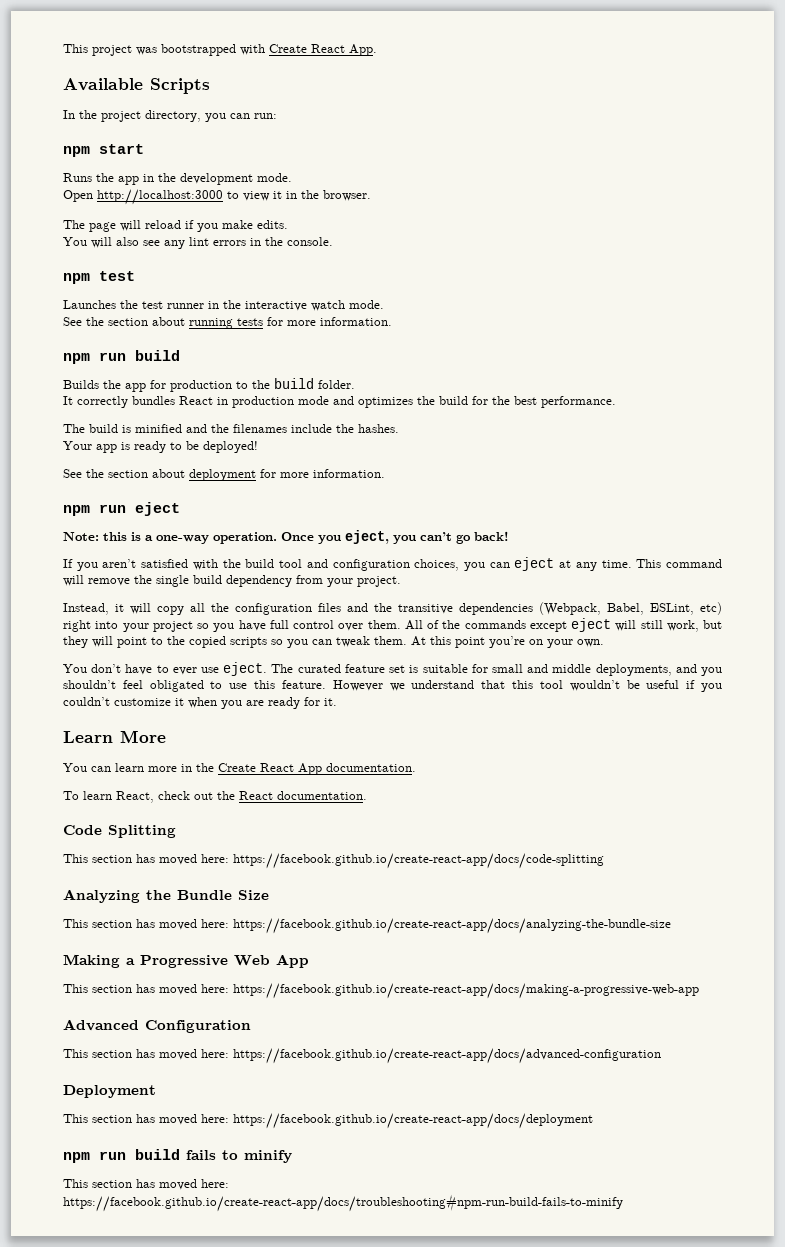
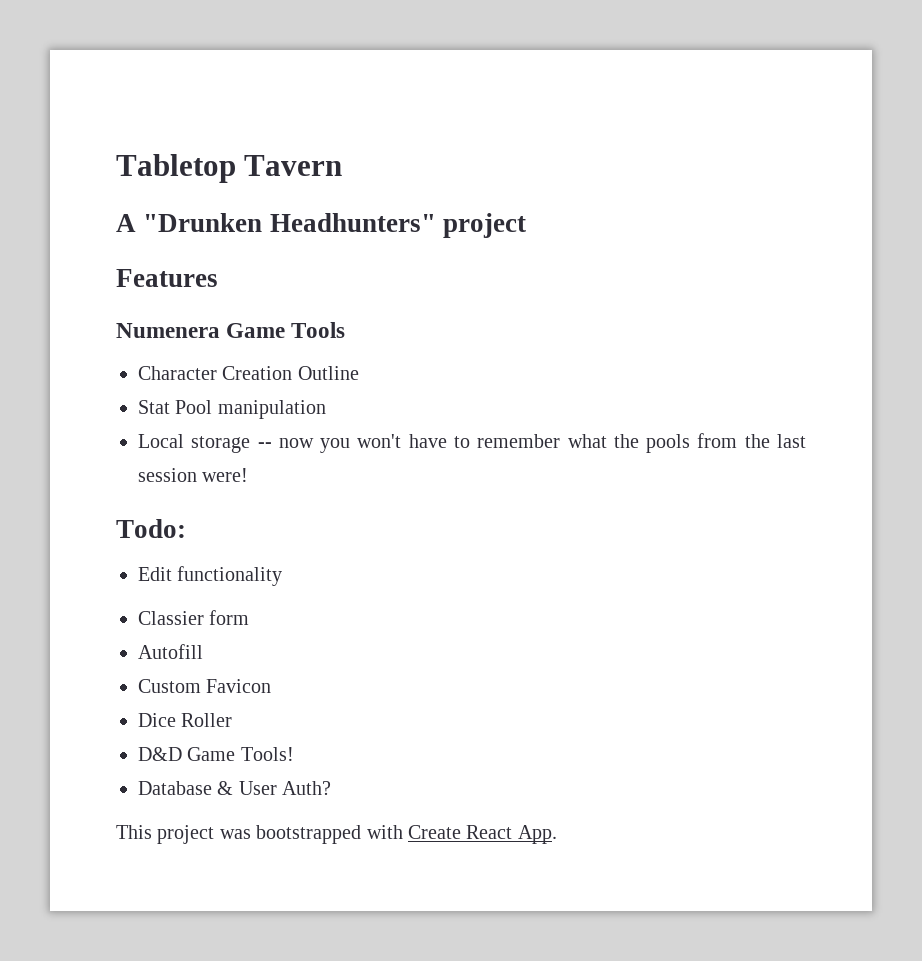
(63, 48) none -> [116,154,343,183] [116,213,526,238] [116,269,218,287] [116,322,346,338] [138,366,359,380] [138,400,326,419] [138,433,807,453] [138,468,249,482] [116,519,186,538] [138,566,283,586] [138,610,250,625] [138,644,203,659] [138,679,272,693] [138,713,233,727] [138,747,294,761] [138,781,332,795] Tabletop Tavern // A "Drunken Headhunters" project // Features // Numenera Game Tools // Character Creation Outline // Stat Pool manipulation // Local storage -- now you won't have to remember what the pools from the last session were! // Todo: // Edit functionality // Classier form // Autofill // Custom Favicon // Dice Roller // D&D Game Tools! // Database & User Auth? //
[63,78,210,94] [63,110,277,122] [63,144,144,157] [63,173,292,185] [63,189,371,205] [63,220,288,232] [63,237,333,249] [63,271,135,284] [63,300,384,311] [63,317,392,329] [63,350,180,364] [63,378,355,392] [63,396,616,408] [63,424,399,433] [63,441,258,453] [63,469,385,481] [63,502,180,516] [63,530,509,544] [63,557,722,571] [63,575,401,587] [63,602,722,615] [63,618,722,632] [63,636,604,648] [63,662,723,676] [63,680,722,692] [63,697,337,709] [63,730,166,743] [63,763,416,775] [63,791,367,803] [63,825,176,838] [63,853,604,869] [63,889,269,903] [63,918,671,934] [63,954,309,968] [63,983,699,999] [63,1019,251,1033] [63,1048,661,1064] [63,1085,156,1098] [63,1113,593,1129] [63,1149,292,1163] [63,1179,229,1190] [63,1194,623,1212] // Available Scripts // In the project directory, you can run: // npm start // Runs the app in the development mode. // Open http://localhost:3000 to view it in the browser. // The page will reload if you make edits. // You will also see any lint errors in the console. // npm test // Launches the test runner in the interactive watch mode. // See the section about running tests for more information. // npm run build // Builds the app for production to the build folder. // It correctly bundles React in production mode and optimizes the build for the best performance. // The build is minified and the filenames include the hashes. // Your app is ready to be deployed! // See the section about deployment for more information. // npm run eject // Note: this is a one-way operation. Once you eject, you can’t go back! // If you aren’t satisfied with the build tool and configuration choices, you can eject at any time. This command will remove the single build dependency from your project. // Instead, it will copy all the configuration files and the transitive dependencies (Webpack, Babel, ESLint, etc) right into your project so you have full control over them. All of the commands except eject will still work, but they will point to the copied scripts so you can tweak them. At this point you’re on your own. // You don’t have to ever use eject. The curated feature set is suitable for small and middle deployments, and you shouldn’t feel obligated to use this feature. However we understand that this tool wouldn’t be useful if you couldn’t customize it when you are ready for it. // Learn More // You can learn more in the Create React App documentation. // To learn React, check out the React documentation. // Code Splitting // This section has moved here: https://facebook.github.io/create-react-app/docs/code-splitting // Analyzing the Bundle Size // This section has moved here: https://facebook.github.io/create-react-app/docs/analyzing-the-bundle-size // Making a Progressive Web App // This section has moved here: https://facebook.github.io/create-react-app/docs/making-a-progressive-web-app // Advanced Configuration // This section has moved here: https://facebook.github.io/create-react-app/docs/advanced-configuration // Deployment // This section has moved here: https://facebook.github.io/create-react-app/docs/deployment // npm run build fails to minify // This section has moved here: https://facebook.github.io/create-react-app/docs/troubleshooting#npm-run-build-fails-to-minify -> (557, 834) none

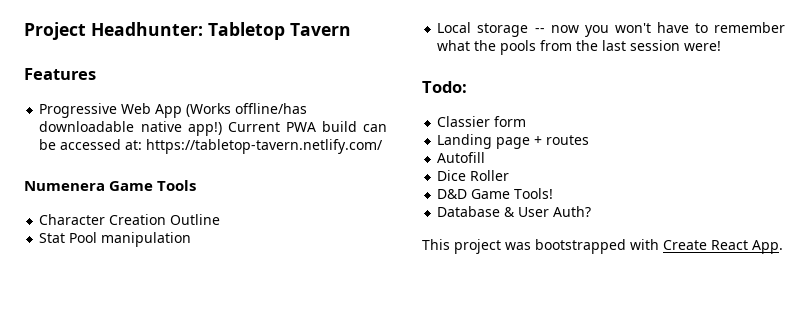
(116, 168) none -> [24,22,203,40] Project Headhunter:
[116,213,526,238] [116,269,218,287] A "Drunken Headhunters" project // Features -> [24,68,96,80] [39,103,308,118] [39,121,388,136] [39,139,384,154] Features // Progressive Web App (Works offline/has downloadable native app!) Current PWA build can be accessed at: https://tabletop-tavern.netlify.com/
[138,566,283,586] // Edit functionality -> (467, 87) none
(250, 617) none -> [437,134,590,149] // Landing page + routes
[138,679,272,693] // Custom Favicon -> (486, 157) none

